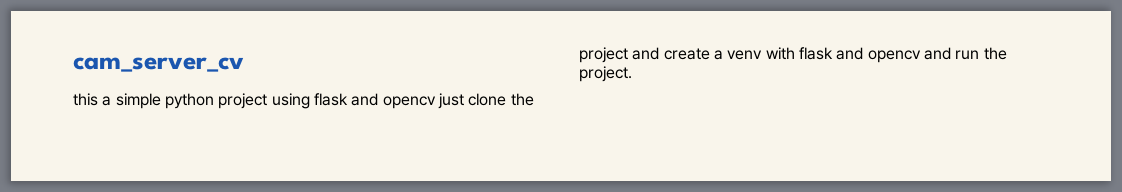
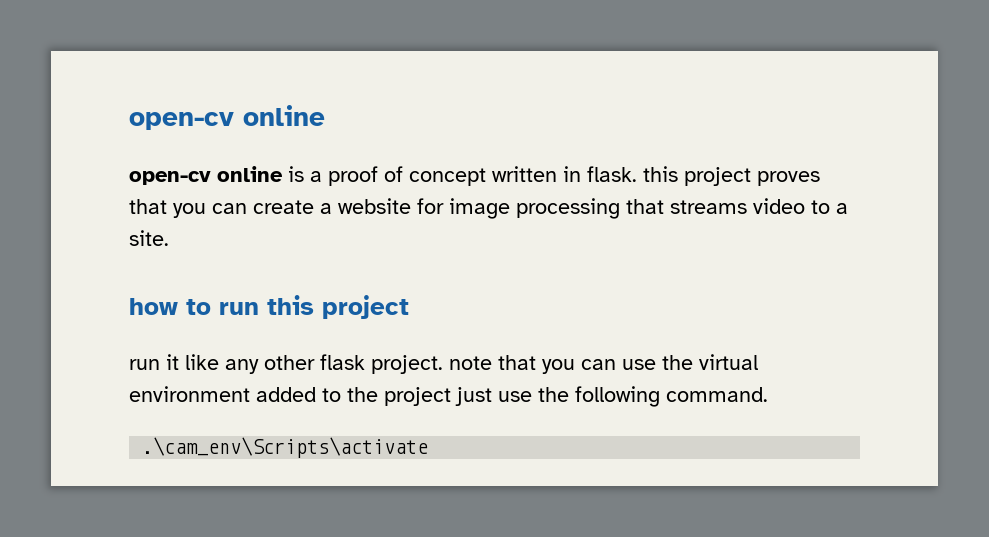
[73,57,244,72] [73,93,534,109] [579,47,1007,63] [579,66,632,82] cam_server_cv // this a simple python project using flask and opencv just clone the project and create a venv with flask and opencv and run the project. -> [129,105,325,130] [129,166,820,186] [129,198,848,219] [129,230,169,246] [129,295,409,319] [129,354,758,374] [129,386,768,407] [142,437,429,458] open-cv online // open-cv online is a proof of concept written in flask. this project proves that you can create a website for image processing that streams video to a site. // how to run this project // run it like any other flask project. note that you can use the virtual environment added to the project just use the following command. // .\cam_env\Scripts\activate

